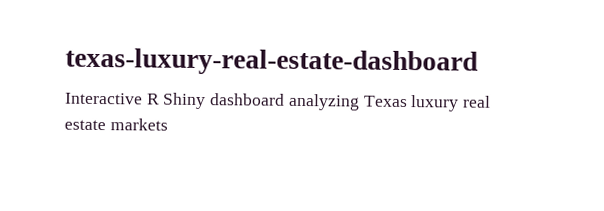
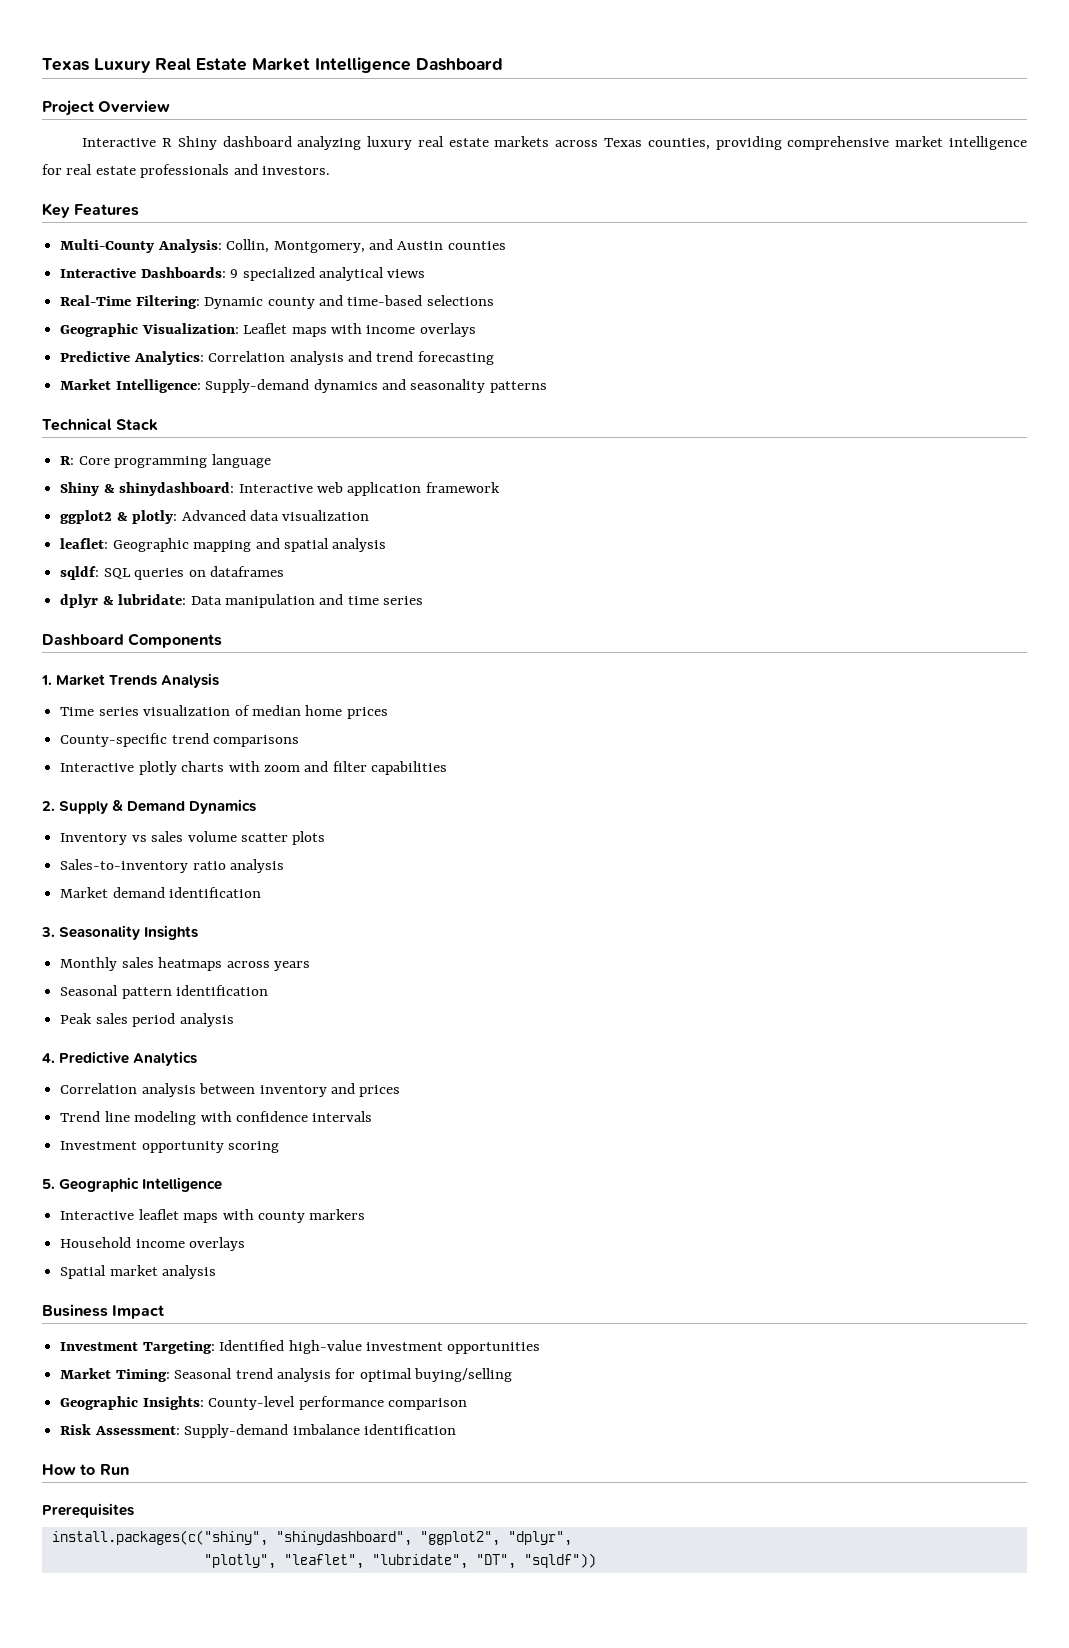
[65,47,478,77] texas-luxury-real-estate-dashboard -> [42,57,503,73] [42,100,171,116] Texas Luxury Real Estate Market Intelligence Dashboard // Project Overview
[362,95,408,108] Texas -> (362, 143) none
(168, 124) none -> [555,136,1028,150] [42,164,331,178] [42,203,140,218] [60,239,506,253] [60,267,426,281] [60,295,494,309] [60,323,476,337] [60,351,494,365] [60,379,547,393] [42,418,159,431] [60,454,271,468] [60,482,500,496] [60,510,370,524] [60,538,387,552] [60,566,284,580] [60,594,424,608] [42,633,223,648] [41,673,220,688] [60,705,388,719] [60,733,300,747] [60,761,448,775] [42,799,257,814] [60,831,326,845] [60,859,285,873] [60,887,262,898] [41,925,199,940] [60,957,310,971] [60,985,269,999] [60,1013,234,1027] [42,1051,198,1066] [60,1083,401,1097] [60,1111,373,1125] [60,1141,280,1153] [42,1177,223,1192] [60,1209,366,1223] [60,1237,246,1251] [60,1265,217,1279] [42,1304,165,1319] [60,1340,541,1354] [60,1368,513,1382] [60,1396,467,1410] [60,1424,456,1438] [42,1464,129,1475] [42,1503,134,1518] [51,1530,572,1546] [203,1553,596,1569] across Texas counties, providing comprehensive market intelligence for real estate professionals and investors. // Key Features // Multi-County Analysis: Collin, Montgomery, and Austin counties // Interactive Dashboards: 9 specialized analytical views // Real-Time Filtering: Dynamic county and time-based selections // Geographic Visualization: Leaflet maps with income overlays // Predictive Analytics: Correlation analysis and trend forecasting // Market Intelligence: Supply-demand dynamics and seasonality patterns // Technical Stack // R: Core programming language // Shiny & shinydashboard: Interactive web application framework // ggplot2 & plotly: Advanced data visualization // leaflet: Geographic mapping and spatial analysis // sqldf: SQL queries on dataframes // dplyr & lubridate: Data manipulation and time series // Dashboard Components // 1. Market Trends Analysis // Time series visualization of median home prices // County-specific trend comparisons // Interactive plotly charts with zoom and filter capabilities // 2. Supply & Demand Dynamics // Inventory vs sales volume scatter plots // Sales-to-inventory ratio analysis // Market demand identification // 3. Seasonality Insights // Monthly sales heatmaps across years // Seasonal pattern identification // Peak sales period analysis // 4. Predictive Analytics // Correlation analysis between inventory and prices // Trend line modeling with confidence intervals // Investment opportunity scoring // 5. Geographic Intelligence // Interactive leaflet maps with county markers // Household income overlays // Spatial market analysis // Business Impact // Investment Targeting: Identified high-value investment opportunities // Market Timing: Seasonal trend analysis for optimal buying/selling // Geographic Insights: County-level performance comparison // Risk Assessment: Supply-demand imbalance identification // How to Run // Prerequisites // install.packages(c("shiny", "shinydashboard", "ggplot2", "dplyr", // "plotly", "leaflet", "lubridate", "DT", "sqldf"))

